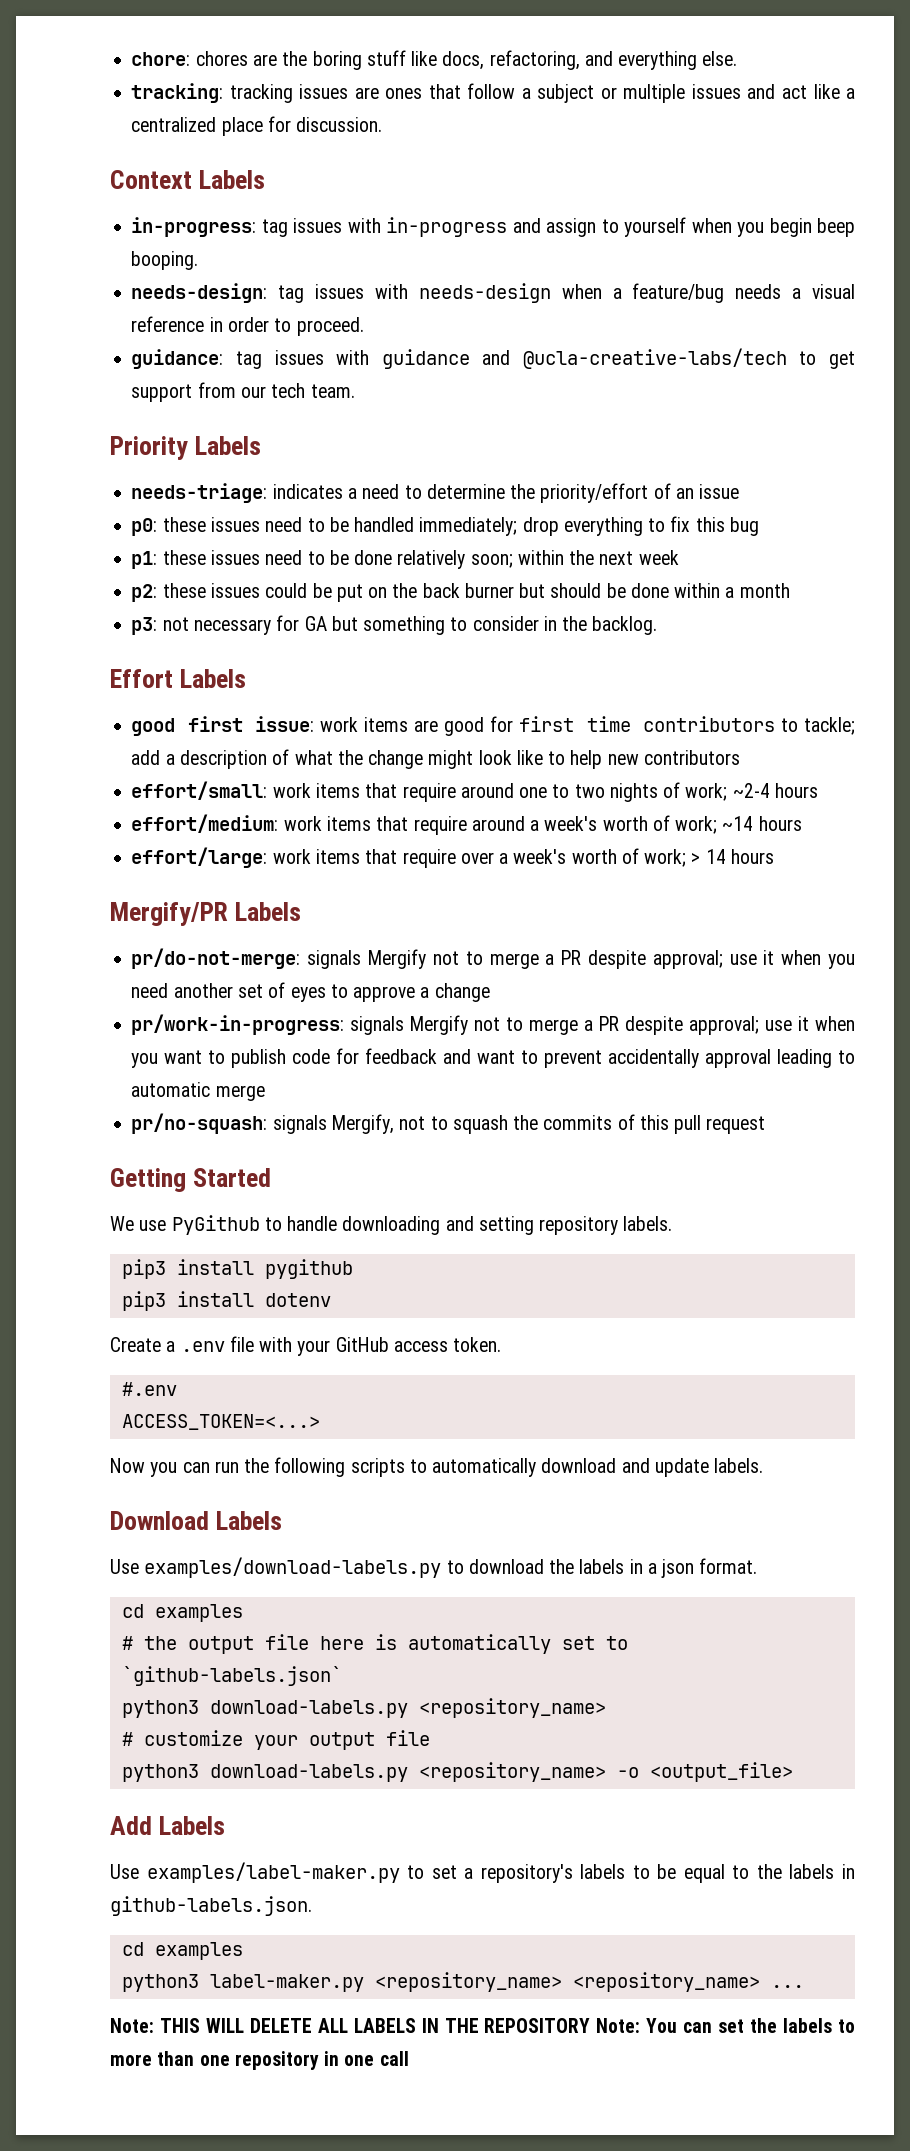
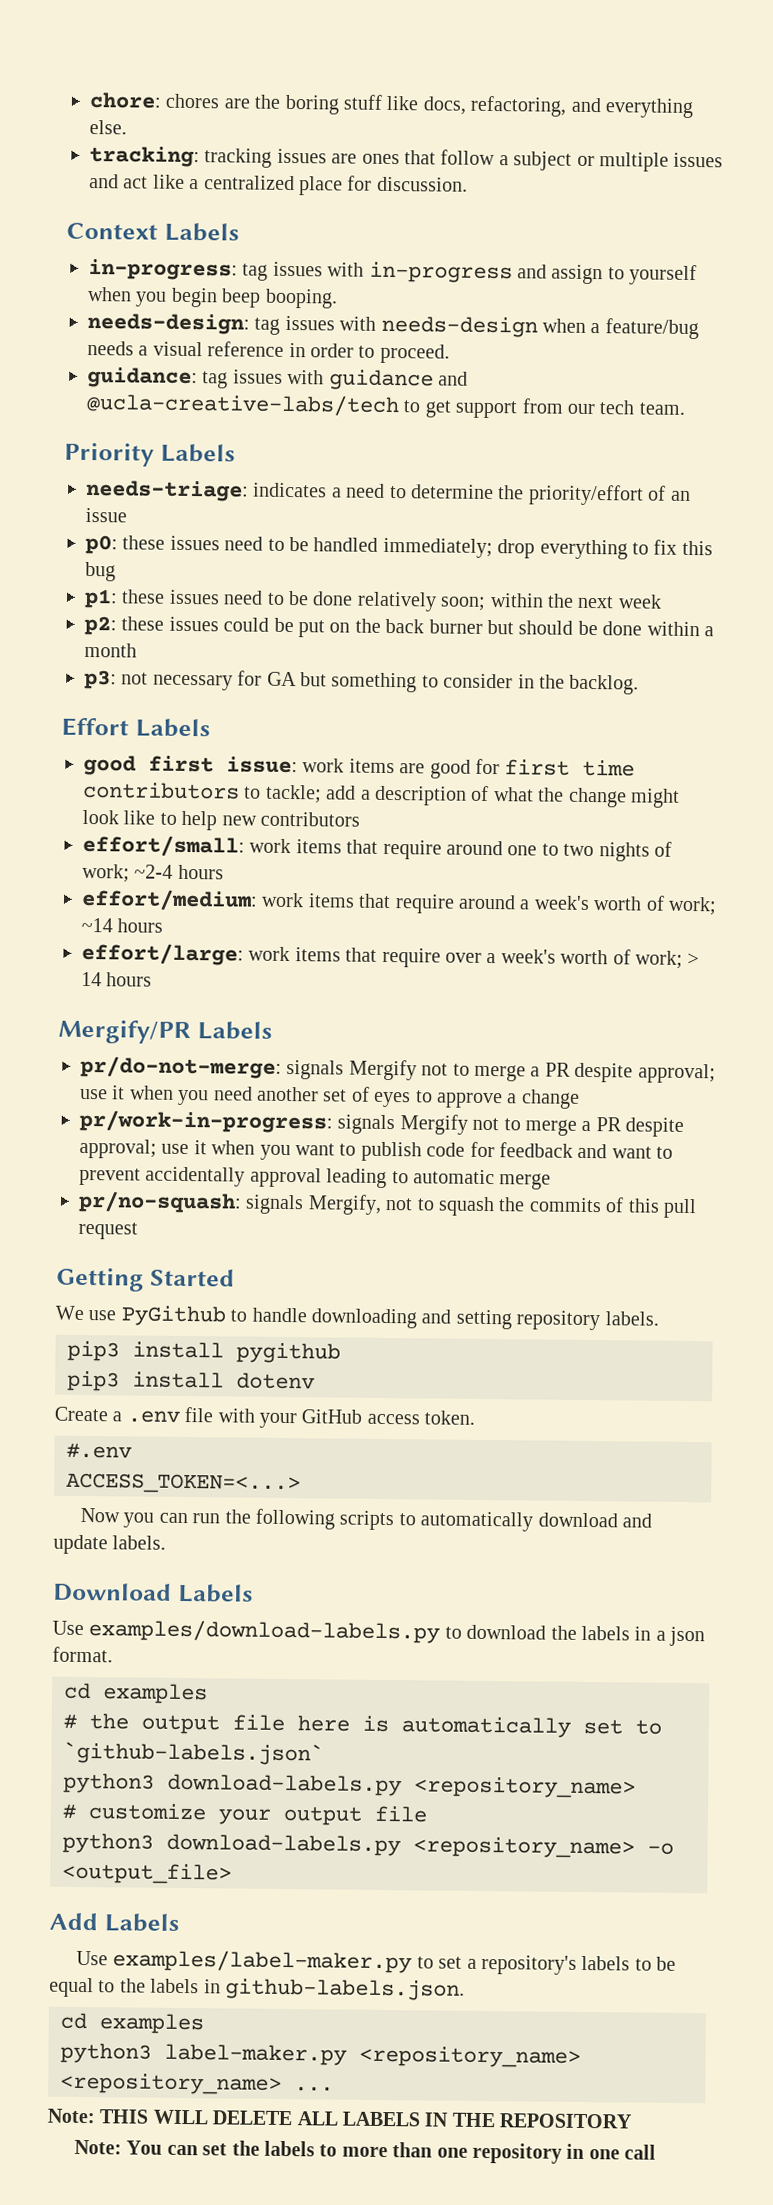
(591, 2025) none -> (633, 2121) //

